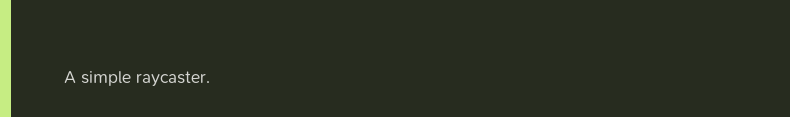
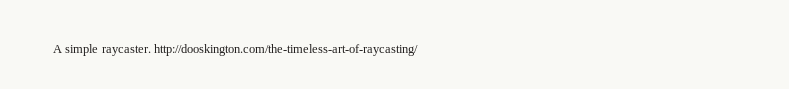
(210, 79) none -> [154,44,419,56] http://dooskington.com/the-timeless-art-of-raycasting/

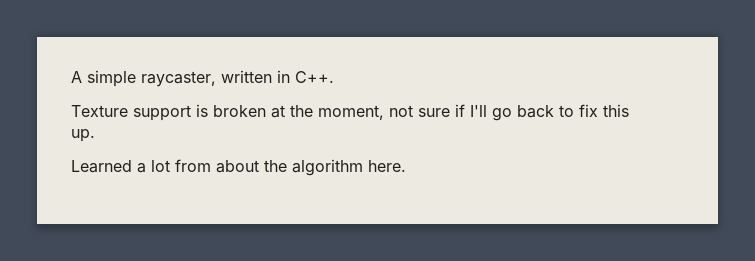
[101,44,419,56] raycaster. http://dooskington.com/the-timeless-art-of-raycasting/ -> [141,70,334,87] [71,104,629,121] [71,129,95,142] [71,159,406,176] raycaster, written in C++. // Texture support is broken at the moment, not sure if I'll go back to fix this up. // Learned a lot from about the algorithm here.

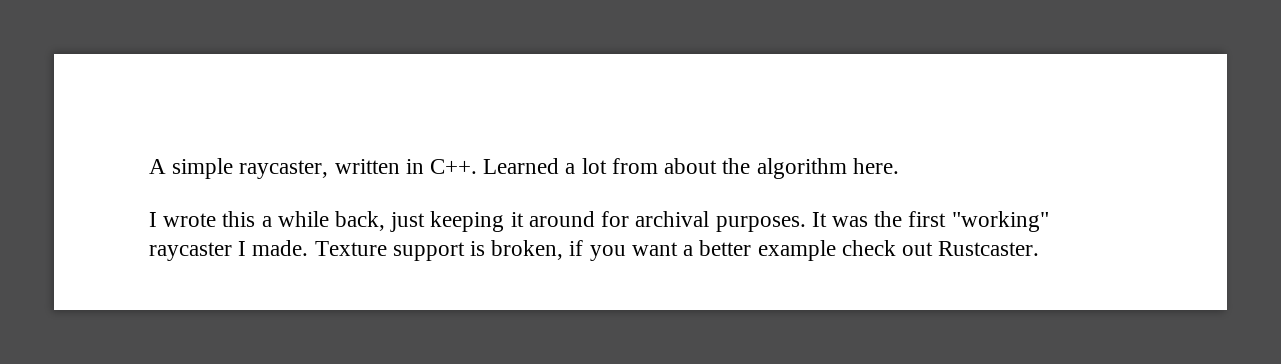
[71,104,629,121] [71,129,95,142] // Texture support is broken at the moment, not sure if I'll go back to fix this up. // -> (478, 166) none
(406, 166) none -> [149,211,1049,232] [149,240,1040,261] // I wrote this a while back, just keeping it around for archival purposes. It was the first "working" raycaster I made. Texture support is broken, if you want a better example check out Rustcaster.

